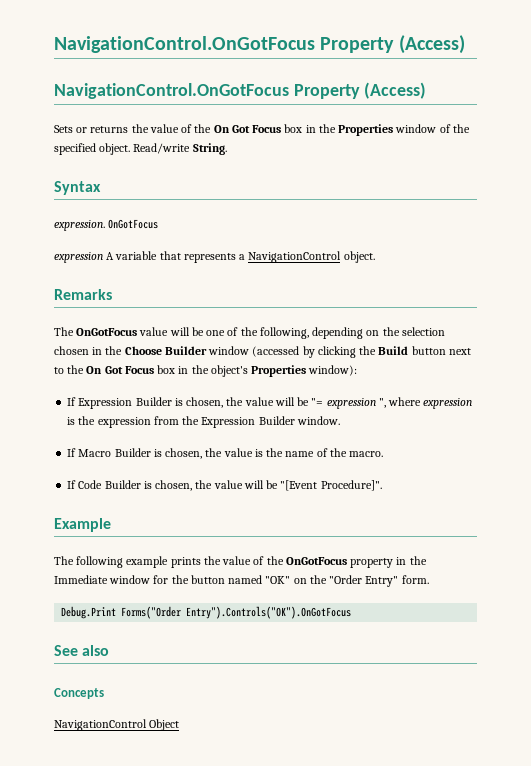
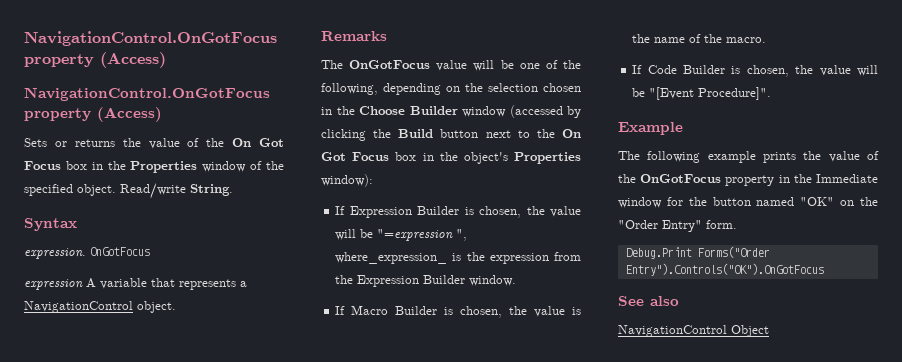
[54,36,395,53] NavigationControl.OnGotFocus Property -> [24,31,277,46] [24,54,94,67] NavigationControl.OnGotFocus property
[293,84,360,99] Property -> [24,108,91,121] property
[311,397,473,409] "= expression ", where expression -> [377,229,468,241] [335,252,448,264] "=expression ", where_expression_
[54,688,104,699] // Concepts -> (679, 301) none

